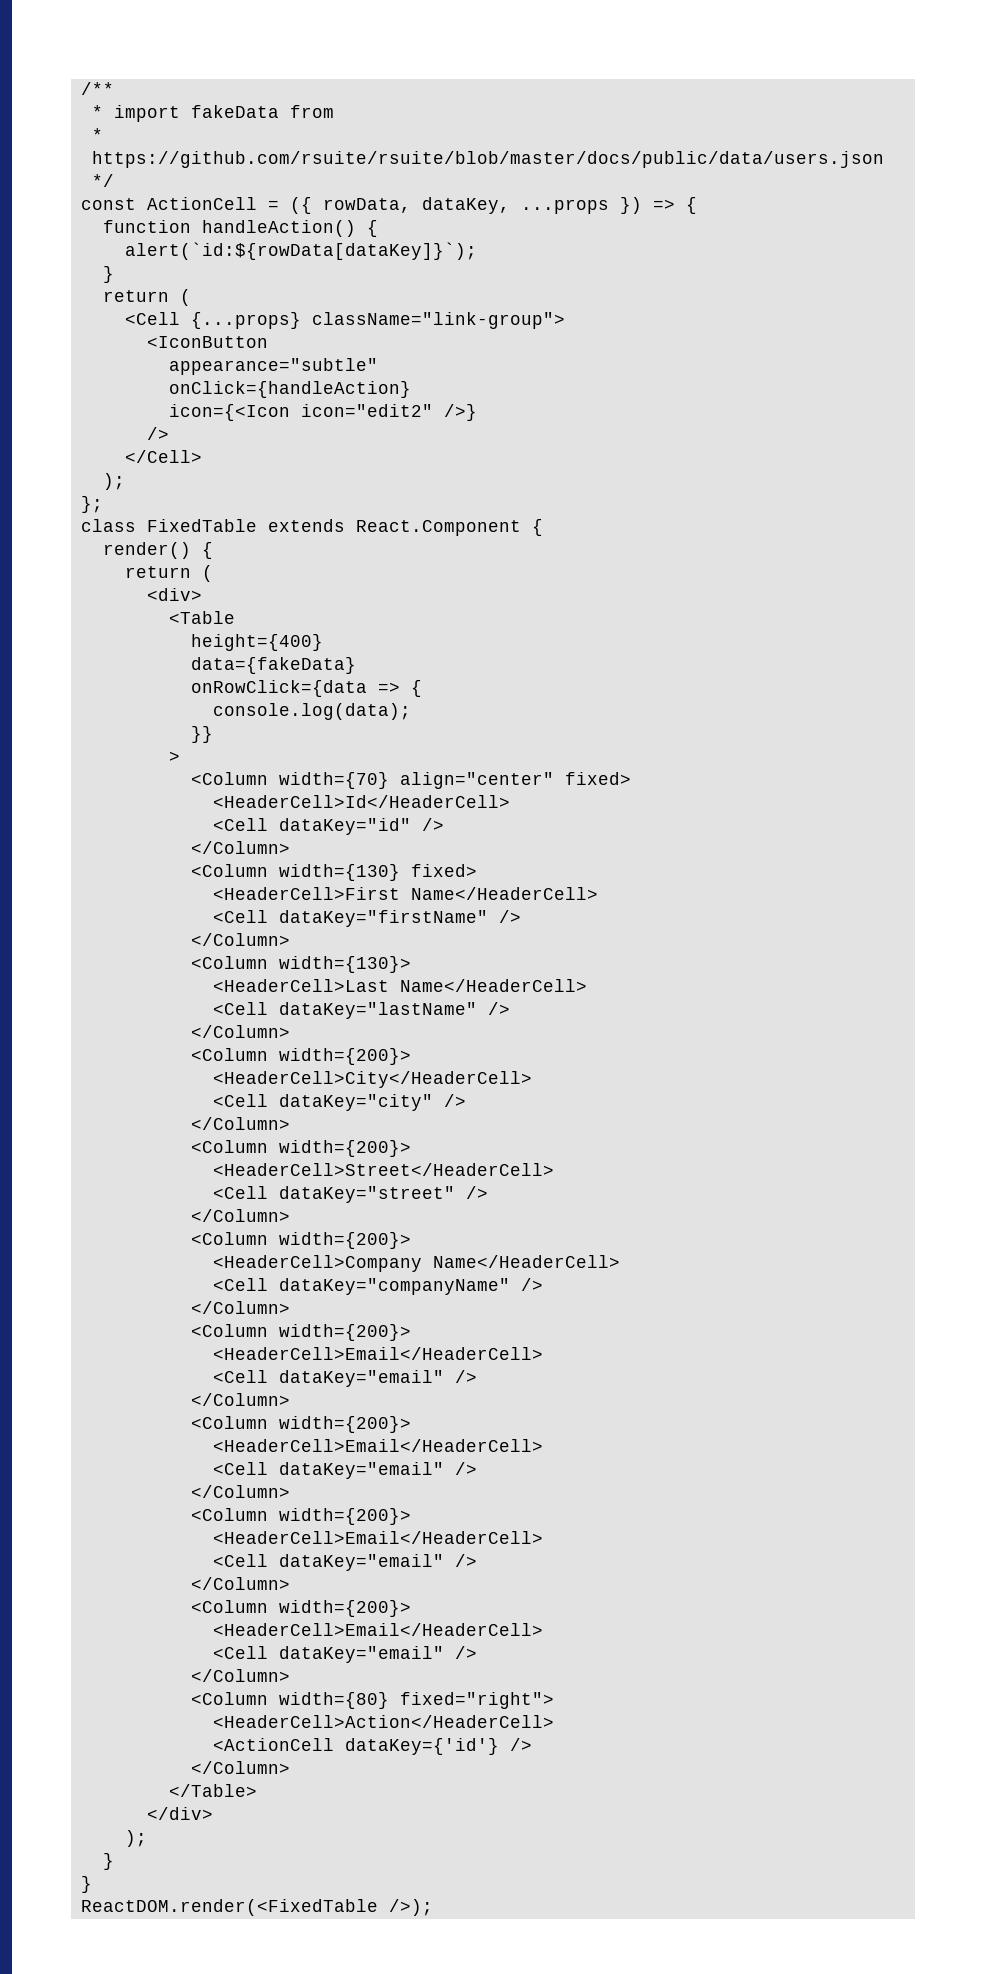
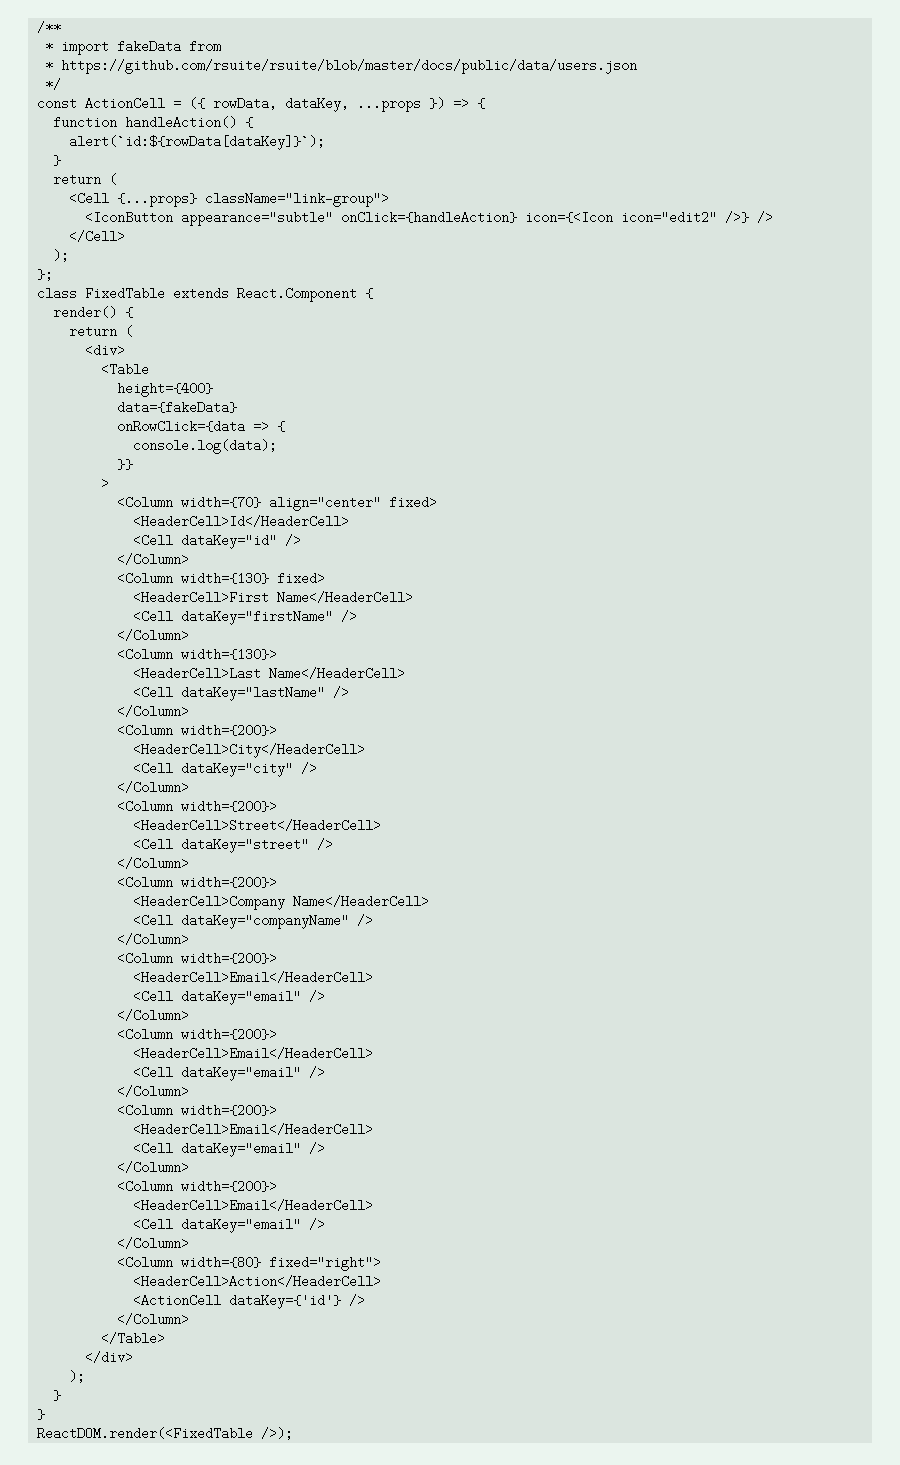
(268, 342) // -> (173, 217) none
(378, 366) // -> (333, 218) none
(411, 389) // -> (517, 217) none
(477, 412) // -> (749, 217) none

